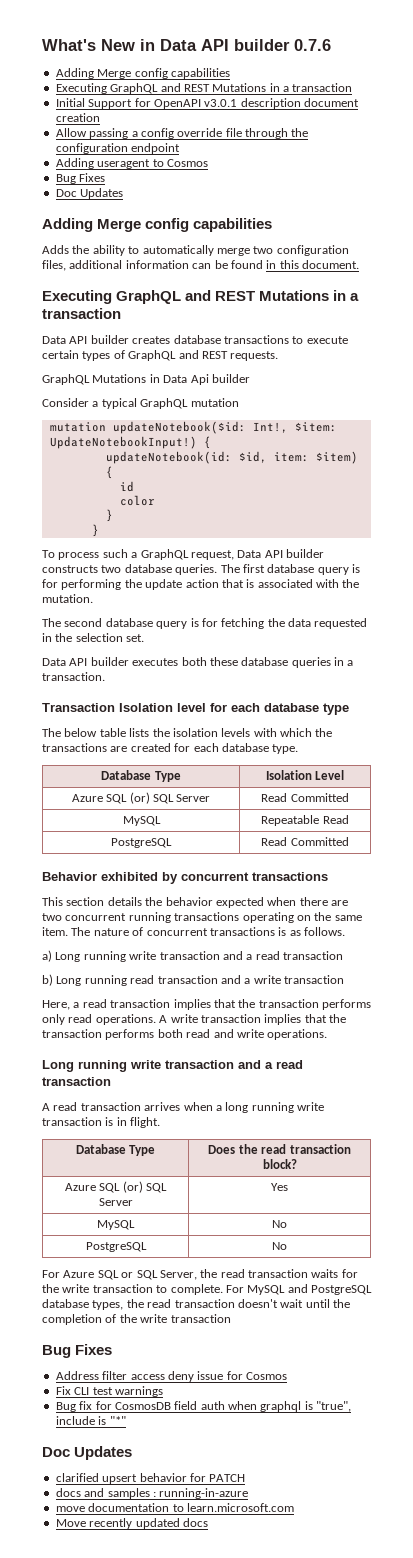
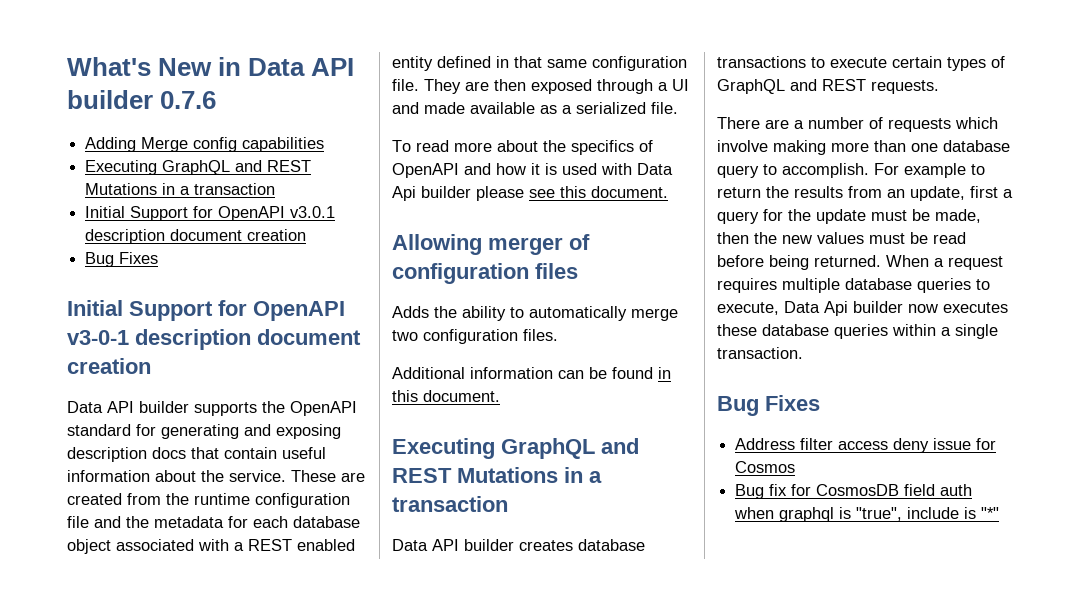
[55,128,309,139] [55,143,181,154] [55,158,208,169] [55,173,106,184] [55,188,124,199] [42,218,273,232] Allow passing a config override file through the configuration endpoint // Adding useragent to Cosmos // Bug Fixes // Doc Updates // Adding Merge config capabilities -> [85,252,159,267] [67,300,345,321] [67,329,361,350] [67,358,151,374] [67,401,357,416] [67,424,341,439] [67,447,326,462] [67,470,365,482] [67,493,350,508] [67,516,360,528] [67,539,355,554] [392,56,687,71] [392,79,689,94] [392,102,678,114] [392,140,653,155] [392,163,673,178] [392,186,668,201] [392,234,590,255] [392,263,578,284] Bug Fixes // Initial Support for OpenAPI v3-0-1 description document creation // Data API builder supports the OpenAPI standard for generating and exposing description docs that contain useful information about the service. These are created from the runtime configuration file and the metadata for each database object associated with a REST enabled entity defined in that same configuration file. They are then exposed through a UI and made available as a serialized file. // To read more about the specifics of OpenAPI and how it is used with Data Api builder please see this document. // Allowing merger of configuration files
[42,260,123,271] files, additional -> [523,329,558,341] [392,367,465,379] files. // Additional
[42,374,250,385] [42,398,239,409] [49,421,337,434] [49,436,211,449] [105,451,358,464] [105,466,113,479] [119,481,134,492] [119,495,155,506] [105,509,113,522] [91,524,99,537] [42,549,324,560] [42,564,360,575] [42,579,360,590] [42,594,93,603] [42,618,368,629] [42,633,145,642] [42,657,354,668] [42,672,105,681] [42,703,349,715] [42,728,333,737] [42,743,299,754] [101,770,181,782] [265,770,345,780] [71,792,211,804] [261,793,349,802] [122,816,161,826] [261,815,349,826] [111,838,172,848] [261,837,349,846] [42,872,328,884] [42,897,348,908] [42,912,362,923] [42,927,345,936] [42,950,343,962] [42,974,344,986] [42,999,371,1010] [42,1014,346,1025] [42,1029,328,1040] [42,1060,303,1072] [42,1077,111,1086] [42,1102,324,1113] [42,1117,161,1128] [75,1144,156,1156] [208,1144,351,1154] [262,1159,297,1169] [64,1181,168,1193] [98,1198,133,1206] [271,1183,288,1191] [97,1220,135,1230] [272,1220,287,1228] [85,1242,147,1252] [272,1242,287,1250] [42,1269,358,1280] [42,1284,372,1295] [42,1299,350,1310] [42,1314,231,1325] GraphQL Mutations in Data Api builder // Consider a typical GraphQL mutation // mutation updateNotebook($id: Int!, $item: UpdateNotebookInput!) { // updateNotebook(id: $id, item: $item) { // id // color // } // } // To process such a GraphQL request, Data API builder constructs two database queries. The first database query is for performing the update action that is associated with the mutation. // The second database query is for fetching the data requested in the selection set. // Data API builder executes both these database queries in a transaction. // Transaction Isolation level for each database type // The below table lists the isolation levels with which the transactions are created for each database type. // Database Type | Isolation Level // Azure SQL (or) SQL Server | Read Committed // MySQL | Repeatable Read // PostgreSQL | Read Committed // Behavior exhibited by concurrent transactions // This section details the behavior expected when there are two concurrent running transactions operating on the same item. The nature of concurrent transactions is as follows. // a) Long running write transaction and a read transaction // b) Long running read transaction and a write transaction // Here, a read transaction implies that the transaction performs only read operations. A write transaction implies that the transaction performs both read and write operations. // Long running write transaction and a read transaction // A read transaction arrives when a long running write transaction is in flight. // Database Type | Does the read transaction block? // Azure SQL (or) SQL Server | Yes // MySQL | No // PostgreSQL | No // For Azure SQL or SQL Server, the read transaction waits for the write transaction to complete. For MySQL and PostgreSQL database types, the read transaction doesn't wait until the completion of the write transaction -> [717,117,998,132] [717,140,1010,155] [717,163,985,178] [717,186,1013,201] [717,209,981,224] [717,232,966,244] [717,255,1003,270] [717,278,990,293] [717,301,1008,316] [717,324,998,339] [717,347,803,359] There are a number of requests which involve making more than one database query to accomplish. For example to return the results from an update, first a query for the update must be made, then the new values must be read before being returned. When a request requires multiple database queries to execute, Data Api builder now executes these database queries within a single transaction.
[55,1386,163,1397] // Fix CLI test warnings -> (796, 467) none
[42,1446,133,1460] [55,1473,246,1484] [55,1488,249,1499] [55,1503,294,1512] [55,1518,208,1529] // Doc Updates // clarified upsert behavior for PATCH // docs and samples : running-in-azure // move documentation to learn.microsoft.com // Move recently updated docs -> (1000, 513) none

